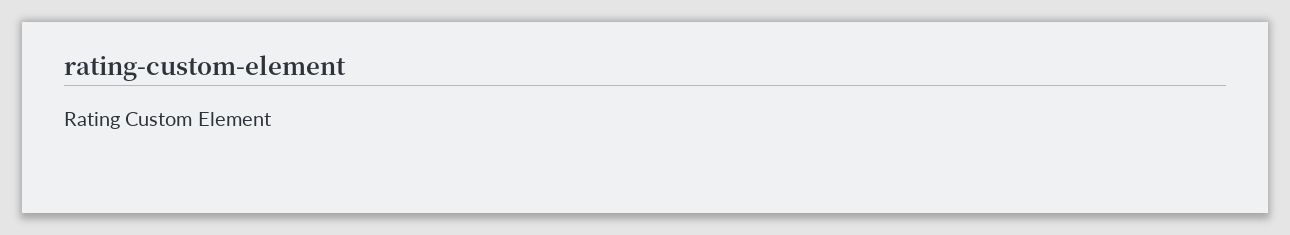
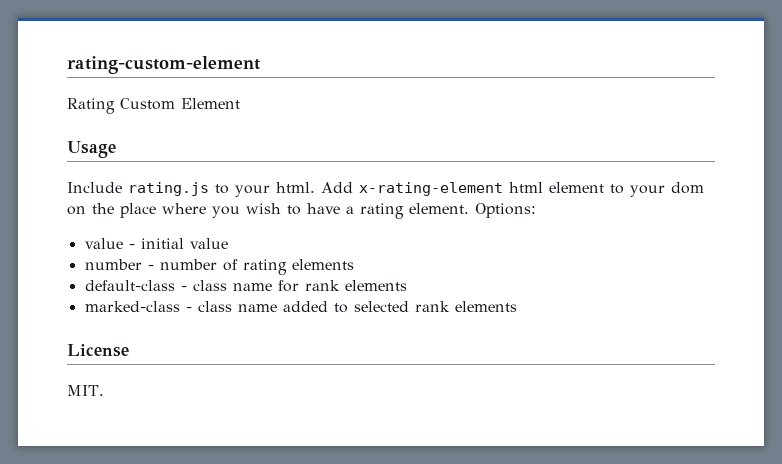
(271, 119) none -> [67,141,116,158] [67,182,704,197] [67,203,536,219] [84,238,228,249] [84,259,354,275] [84,280,407,292] [84,301,517,313] [67,344,129,357] [67,385,104,396] // Usage // Include rating.js to your html. Add x-rating-element html element to your dom on the place where you wish to have a rating element. Options: // value - initial value // number - number of rating elements // default-class - class name for rank elements // marked-class - class name added to selected rank elements // License // MIT.

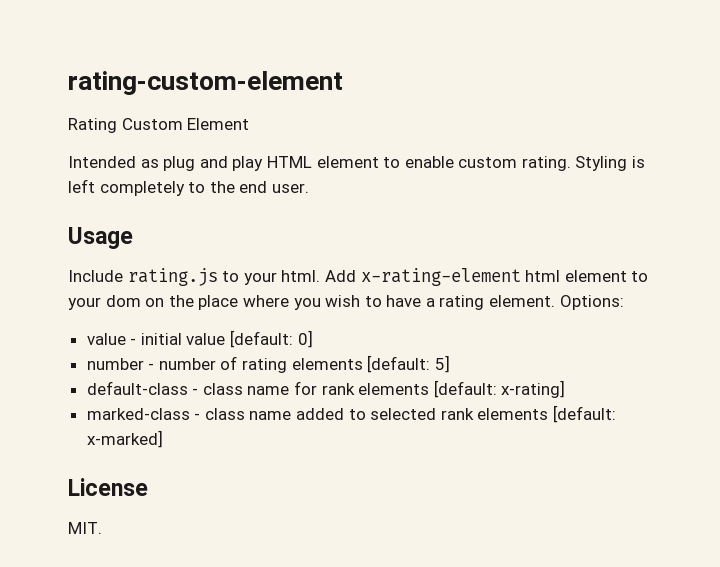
(240, 103) none -> [68,156,646,171] [68,179,309,196] // Intended as plug and play HTML element to enable custom rating. Styling is left completely to the end user.
(228, 243) none -> [230,330,313,348] [default: 0]
(354, 264) none -> [367,355,450,373] [default: 5]
(407, 285) none -> [433,380,566,398] [default: x-rating]
(517, 306) none -> [553,405,617,423] [86,430,163,448] [default: x-marked]

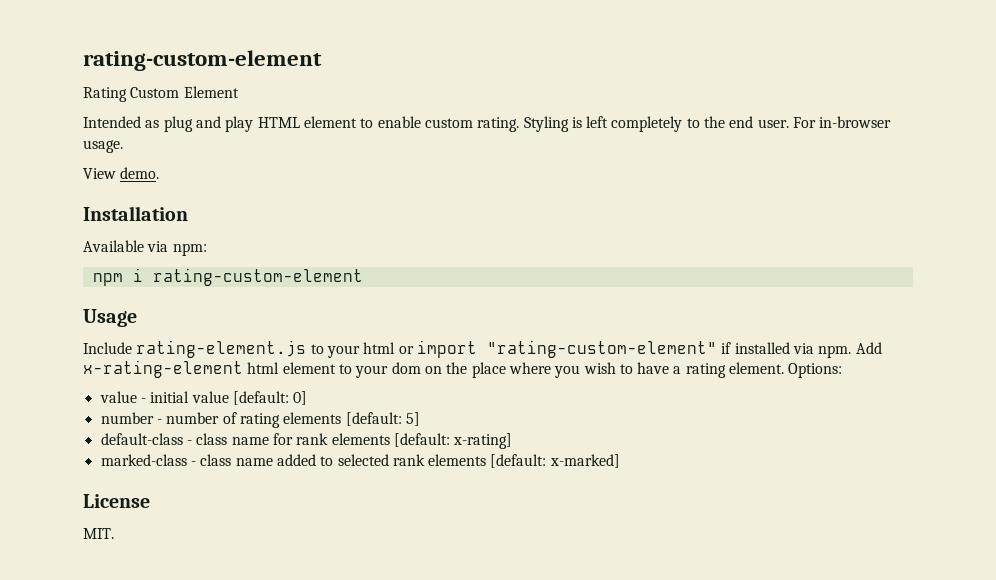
(309, 188) none -> [793,116,892,128] [83,140,123,153] [83,167,160,179] [83,206,188,221] [83,240,207,256] [92,268,363,286] For in-browser usage. // View demo. // Installation // Available via npm: // npm i rating-custom-element
[127,268,321,286] rating.js to your html. -> [136,340,852,358] rating-element.js to your html or import "rating-custom-element" if installed via npm.

